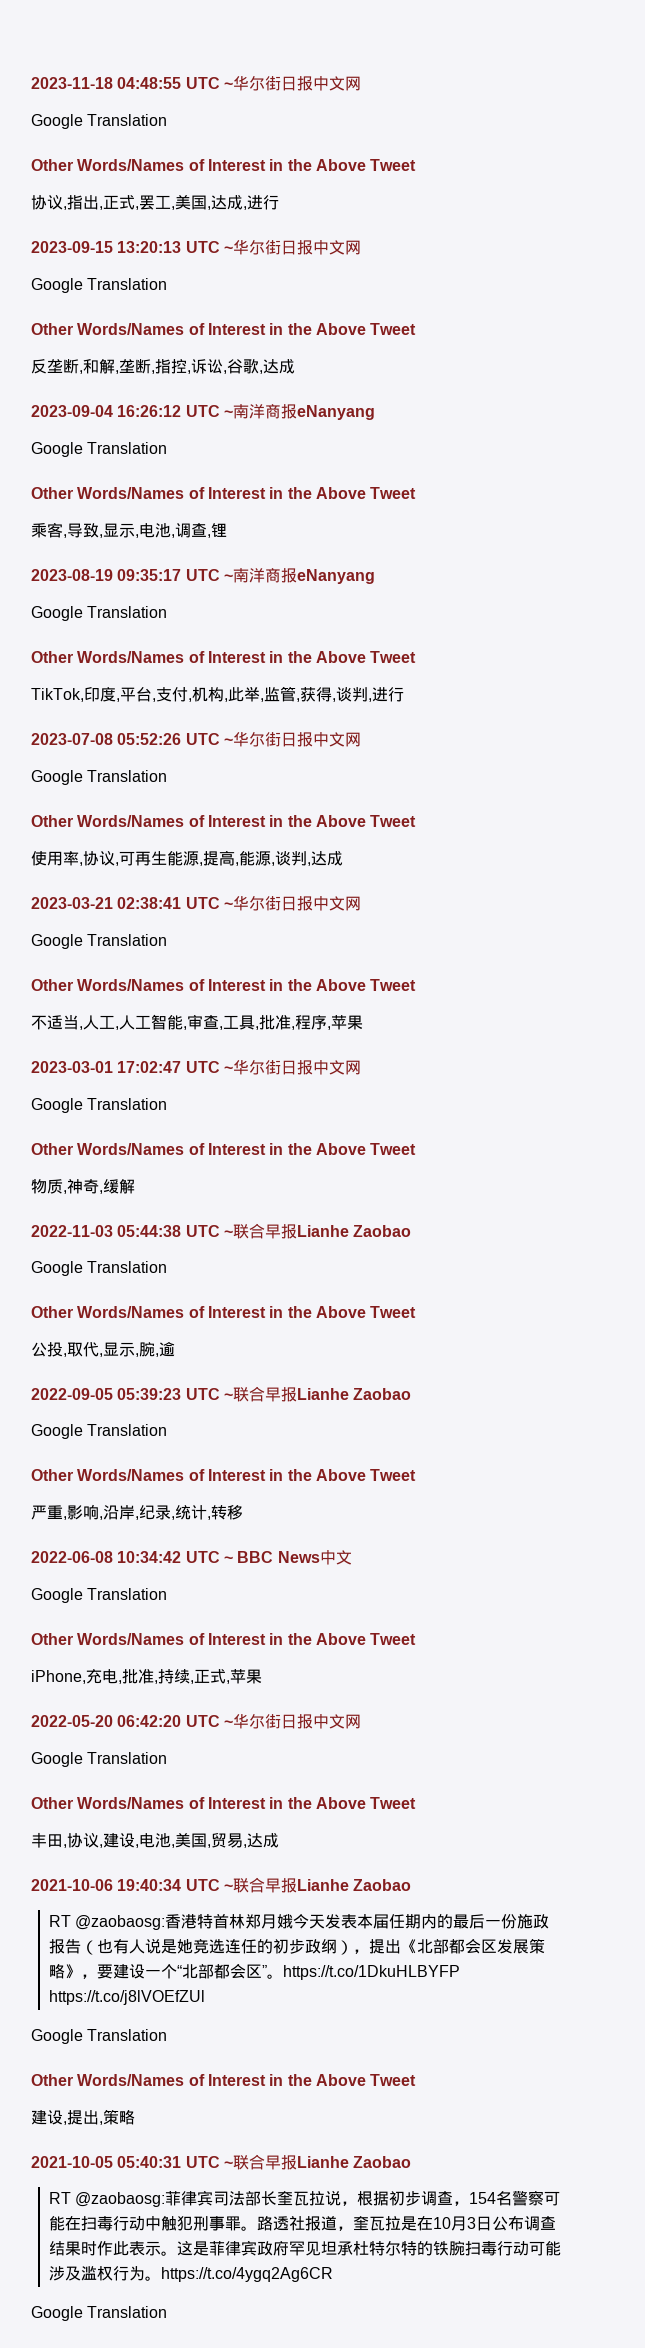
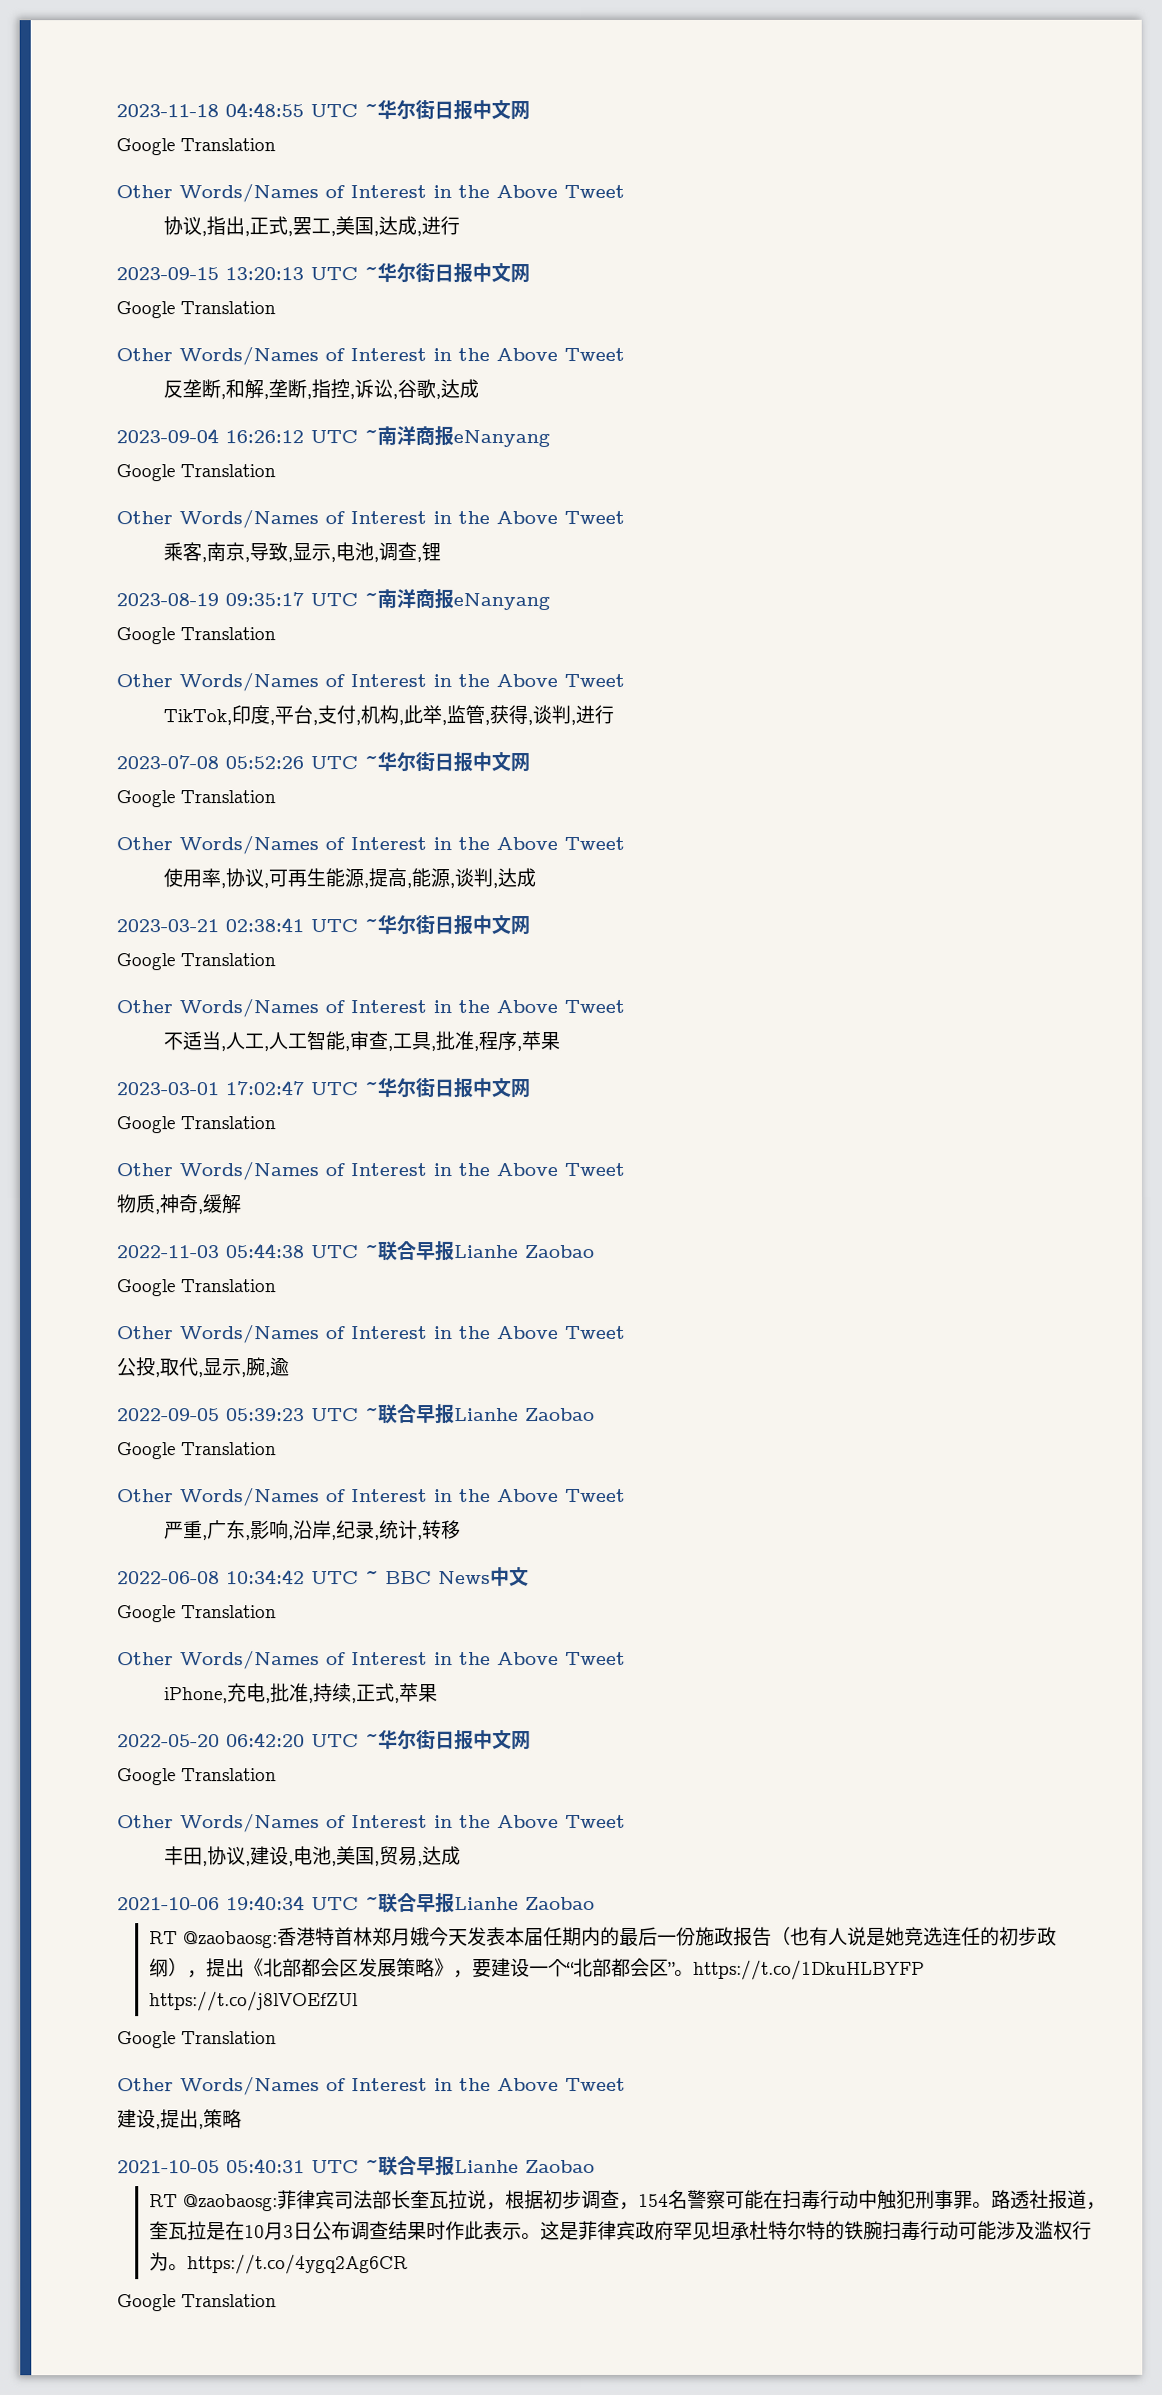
(67, 536) none -> [205,542,250,563] 南京,
(67, 1518) none -> [206,1520,251,1541] 广东,

